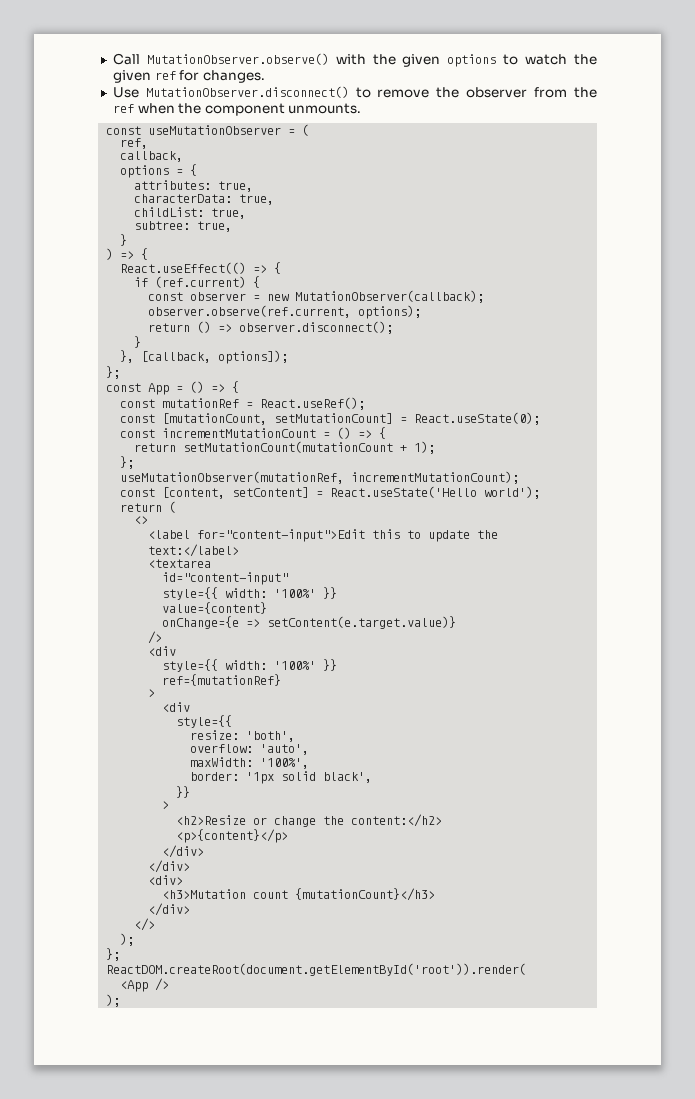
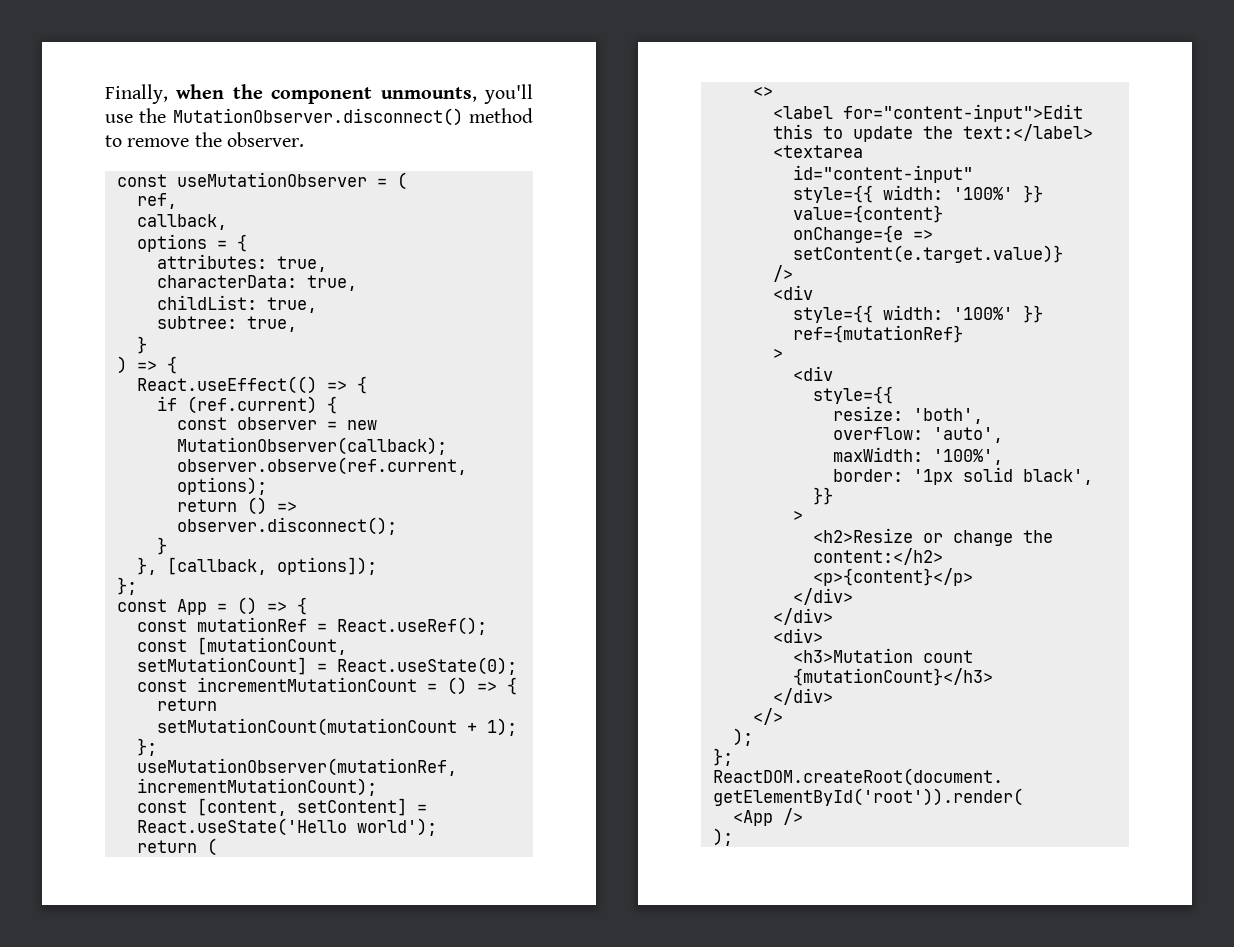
[112,53,597,67] [112,70,265,83] [112,86,597,98] [112,103,362,116] Call MutationObserver.observe() with the given options to watch the given ref for changes. // Use MutationObserver.disconnect() to remove the observer from the ref when the component unmounts. -> [105,84,533,104] [105,108,533,126] [105,132,304,147] Finally, when the component unmounts, you'll use the MutationObserver.disconnect() method to remove the observer.

